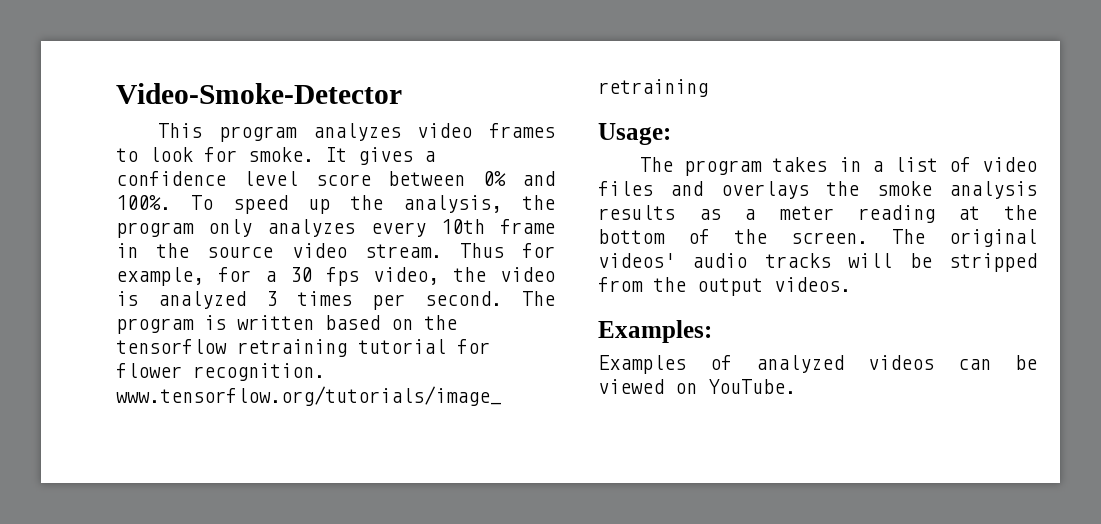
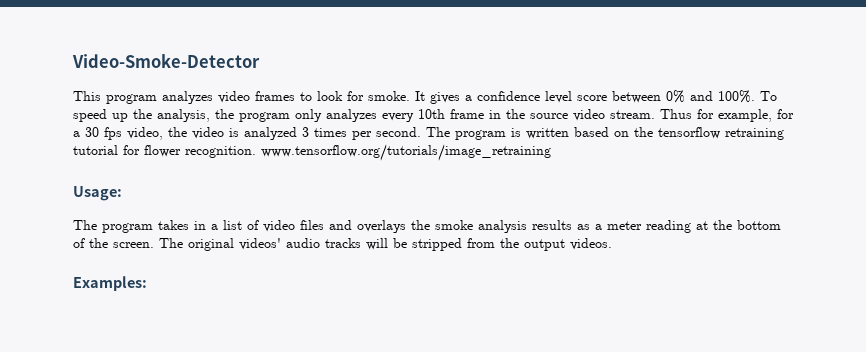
[598,355,1037,374] [598,379,796,394] // Examples of analyzed videos can be viewed on YouTube. -> (147, 283) none

